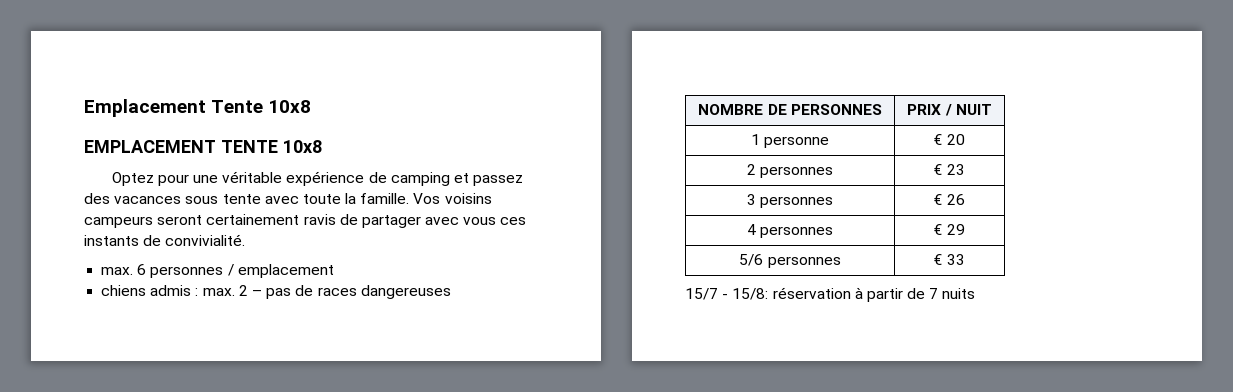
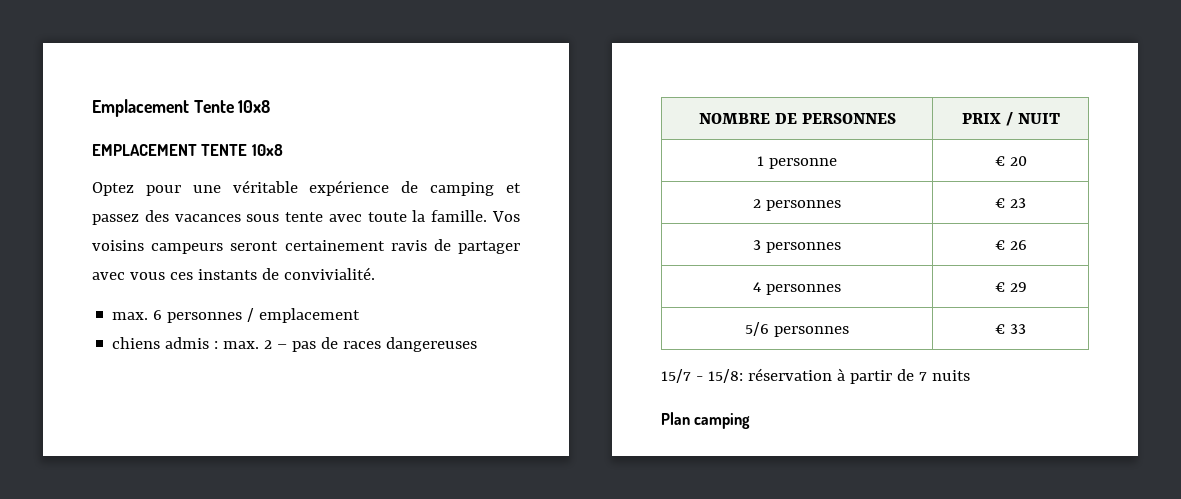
(976, 293) none -> [661,412,751,429] // Plan camping

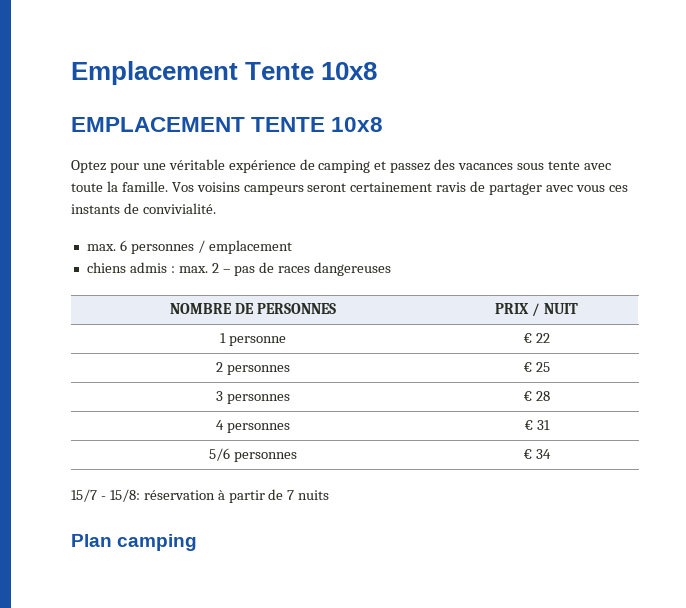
[1009,156,1027,166] 20 -> [535,333,550,343] 22
[1009,198,1026,208] 23 -> [535,362,550,372] 25
[1009,240,1027,250] 26 -> [535,391,550,401] 28
[1009,282,1027,292] 29 -> [536,420,550,430] 31
[1009,324,1026,334] 33 -> [535,449,551,459] 34

